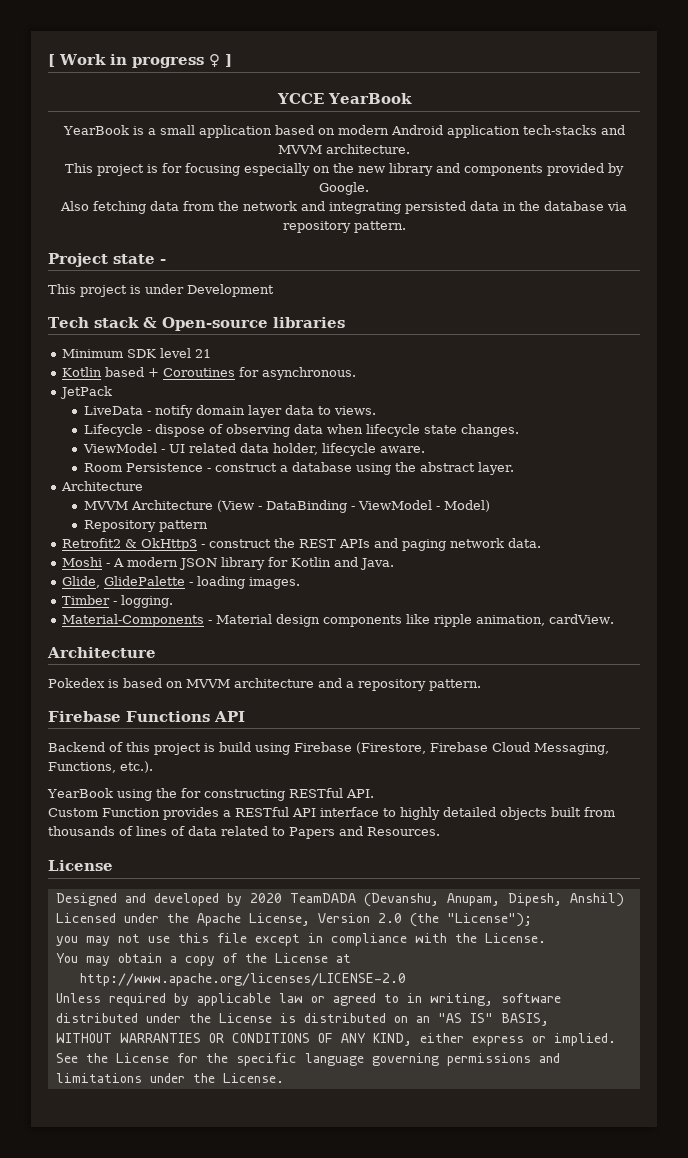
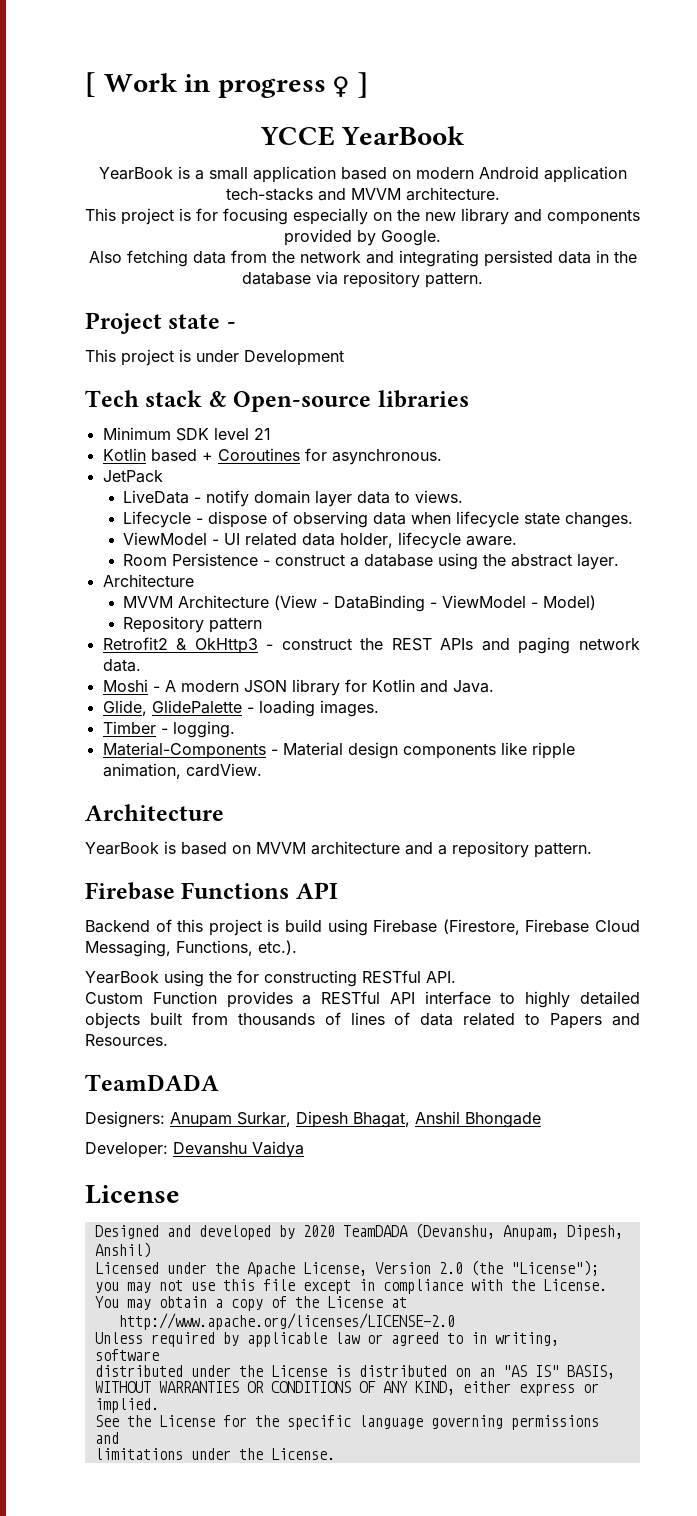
[48,678,105,688] Pokedex -> [85,842,159,855] YearBook
(440, 831) none -> [85,1074,219,1091] [85,1111,541,1128] [85,1141,304,1158] // TeamDADA // Designers: Anupam Surkar, Dipesh Bhagat, Anshil Bhongade // Developer: Devanshu Vaidya

